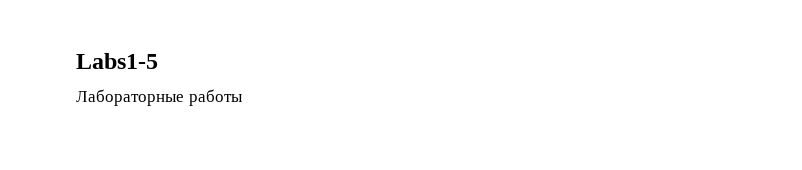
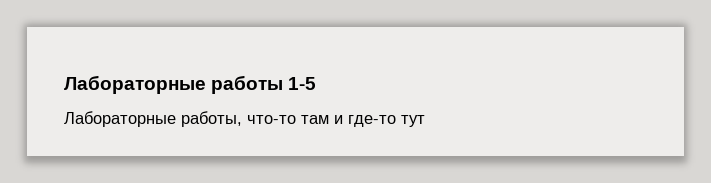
[76,53,158,69] [76,89,243,106] Labs1-5 // Лабораторные работы -> [64,75,317,94] [64,111,425,127] Лабораторные работы 1-5 // Лабораторные работы, что-то там и где-то тут

